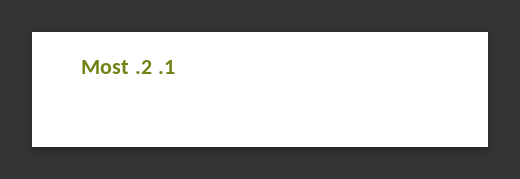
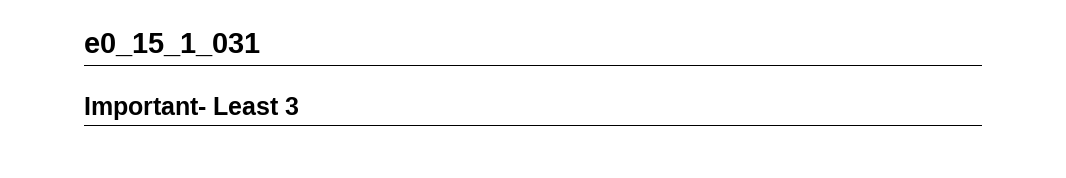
[81,60,175,74] Most .2 .1 -> [84,33,260,57] [84,97,299,120] e0_15_1_031 // Important- Least 3

